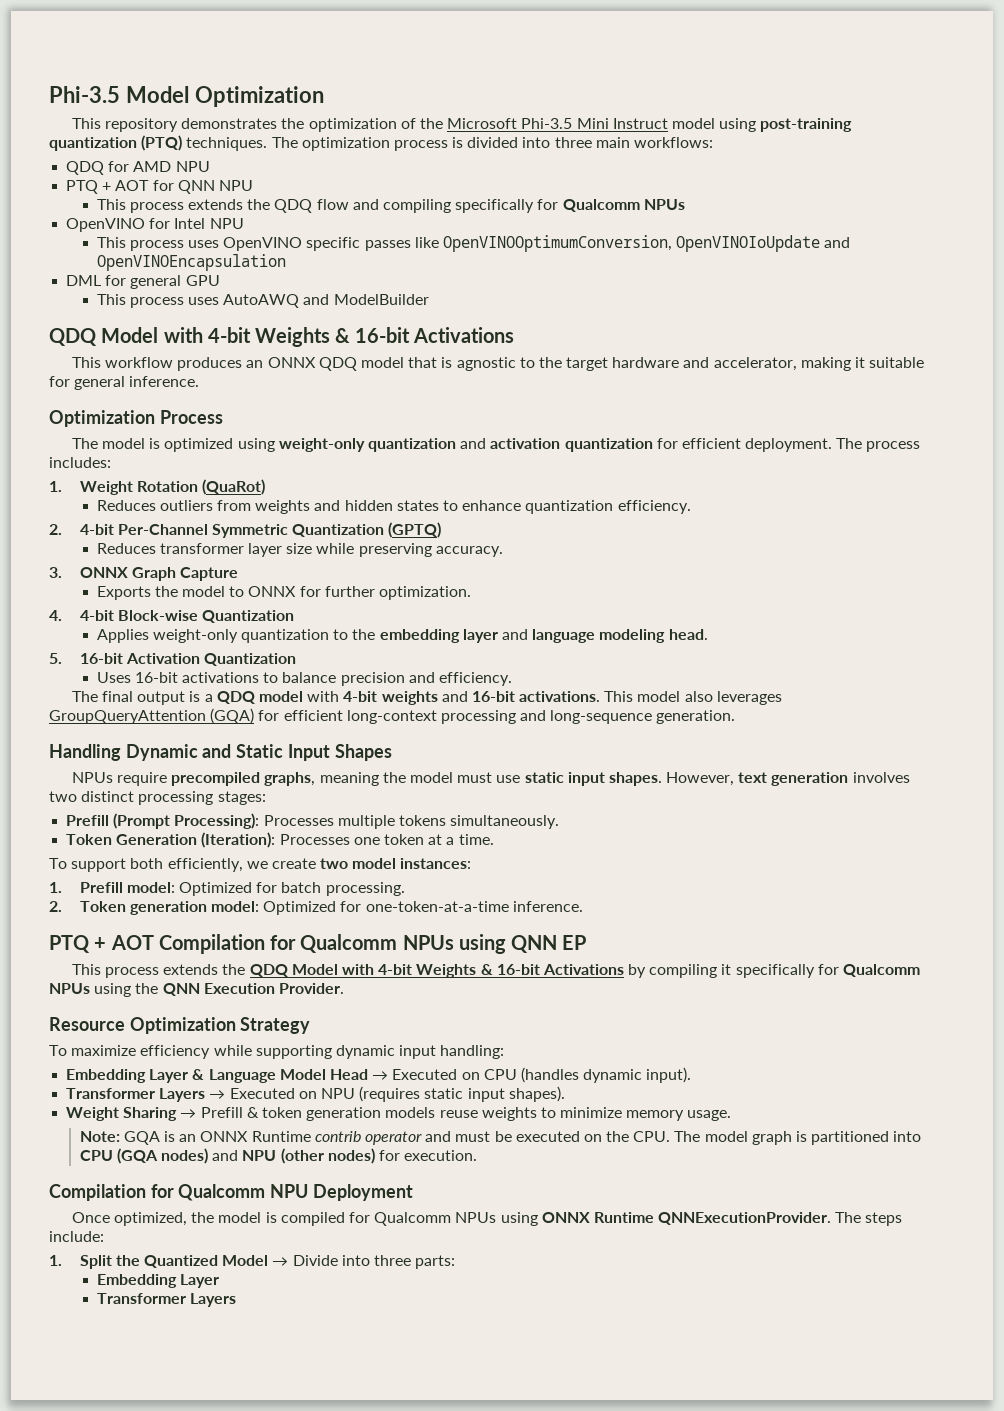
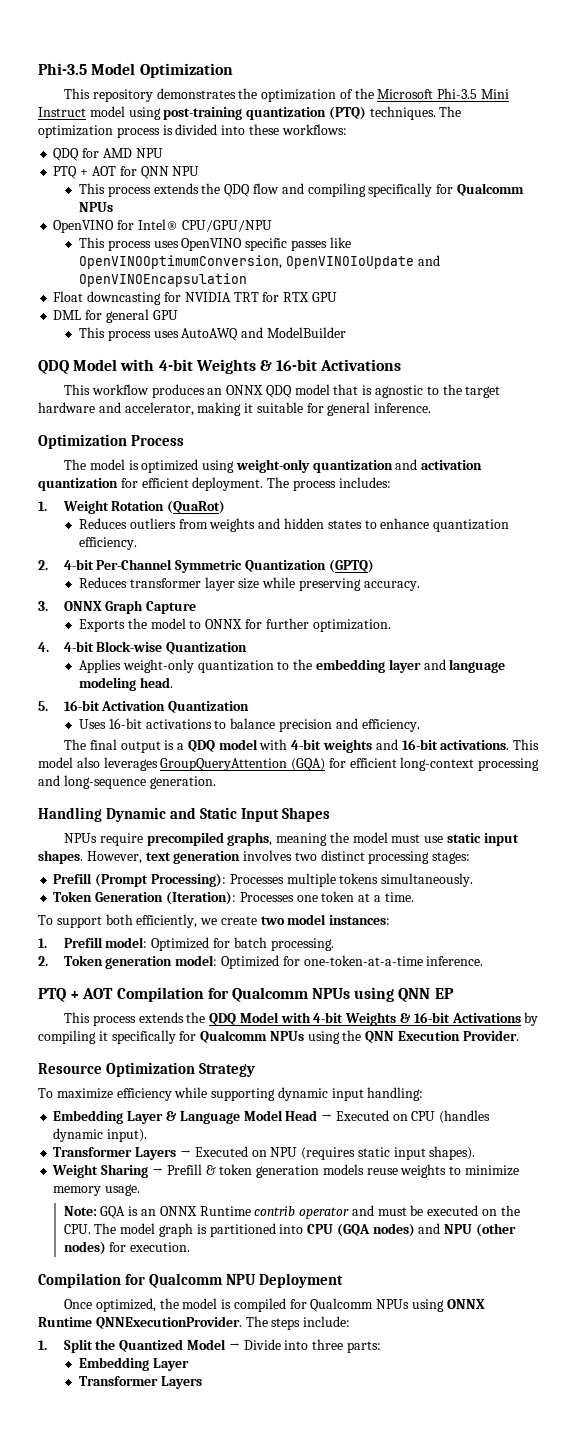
[554,137,630,148] three main -> [248,124,279,135] these
[174,218,244,229] Intel NPU -> [137,219,272,232] Intel® CPU/GPU/NPU
(286, 262) none -> [53,291,337,305] // Float downcasting for NVIDIA TRT for RTX GPU

